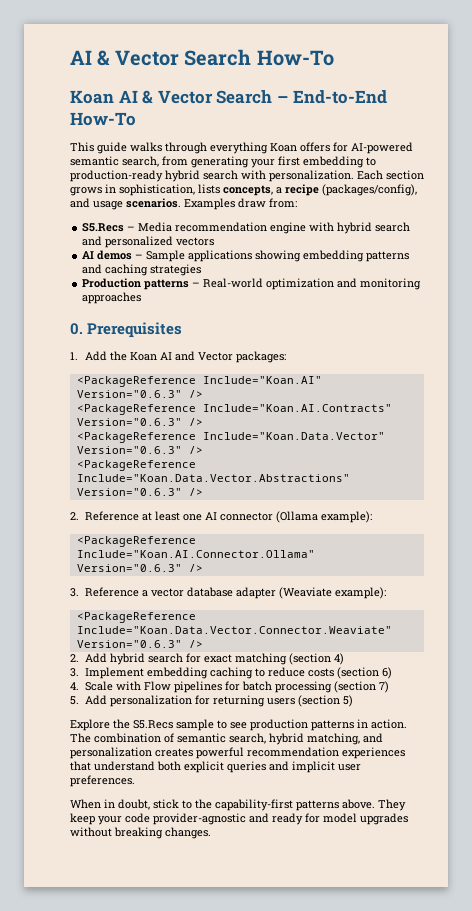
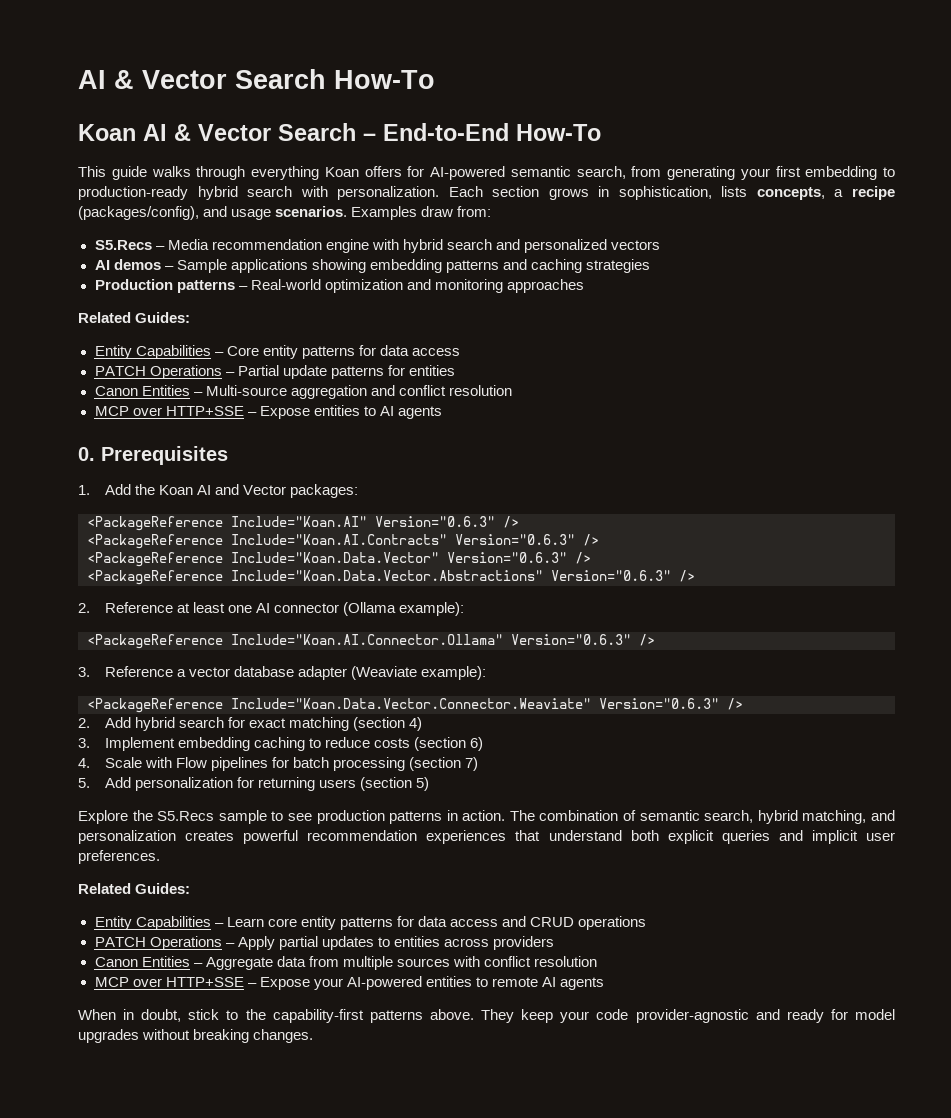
(142, 298) none -> [78,312,191,323] [94,345,460,359] [94,365,455,379] [94,385,512,399] [94,405,442,419] // Related Guides: // Entity Capabilities – Core entity patterns for data access // PATCH Operations – Partial update patterns for entities // Canon Entities – Multi-source aggregation and conflict resolution // MCP over HTTP+SSE – Expose entities to AI agents
(135, 781) none -> [78,883,191,894] [94,916,647,930] [94,936,554,950] [94,956,597,970] [94,976,605,990] // Related Guides: // Entity Capabilities – Learn core entity patterns for data access and CRUD operations // PATCH Operations – Apply partial updates to entities across providers // Canon Entities – Aggregate data from multiple sources with conflict resolution // MCP over HTTP+SSE – Expose your AI-powered entities to remote AI agents

